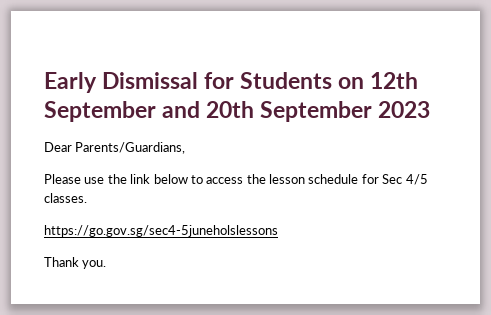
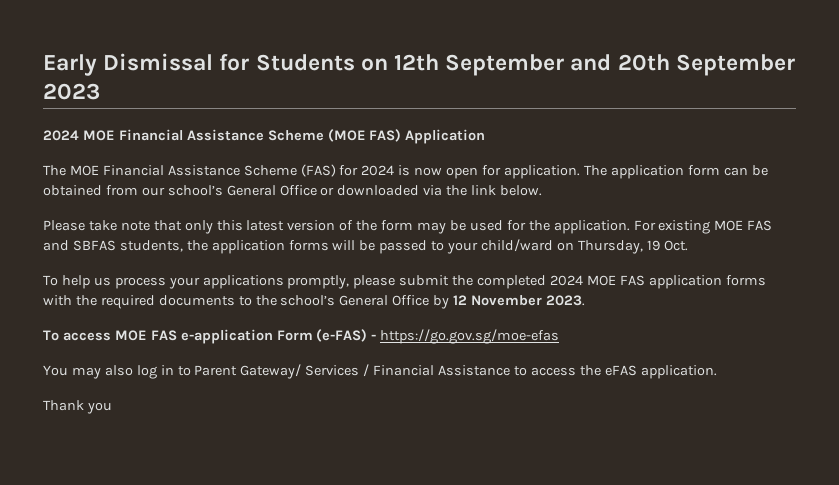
[44,142,186,154] [44,174,428,185] [44,193,87,203] [44,225,278,237] Dear Parents/Guardians, // Please use the link below to access the lesson schedule for Sec 4/5 classes. // https://go.gov.sg/sec4-5juneholslessons -> [43,129,486,144] [43,164,768,179] [43,185,543,196] [43,220,773,234] [43,239,688,254] [43,275,766,289] [43,295,585,309] [43,329,560,344] [43,364,717,379] 2024 MOE Financial Assistance Scheme (MOE FAS) Application // The MOE Financial Assistance Scheme (FAS) for 2024 is now open for application. The application form can be obtained from our school’s General Office or downloaded via the link below. // Please take note that only this latest version of the form may be used for the application. For existing MOE FAS and SBFAS students, the application forms will be passed to your child/ward on Thursday, 19 Oct. // To help us process your applications promptly, please submit the completed 2024 MOE FAS application forms with the required documents to the school’s General Office by 12 November 2023. // To access MOE FAS e-application Form (e-FAS) - https://go.gov.sg/moe-efas // You may also log in to Parent Gateway/ Services / Financial Assistance to access the eFAS application.
[82,260,107,269] you. -> [86,402,112,414] you

